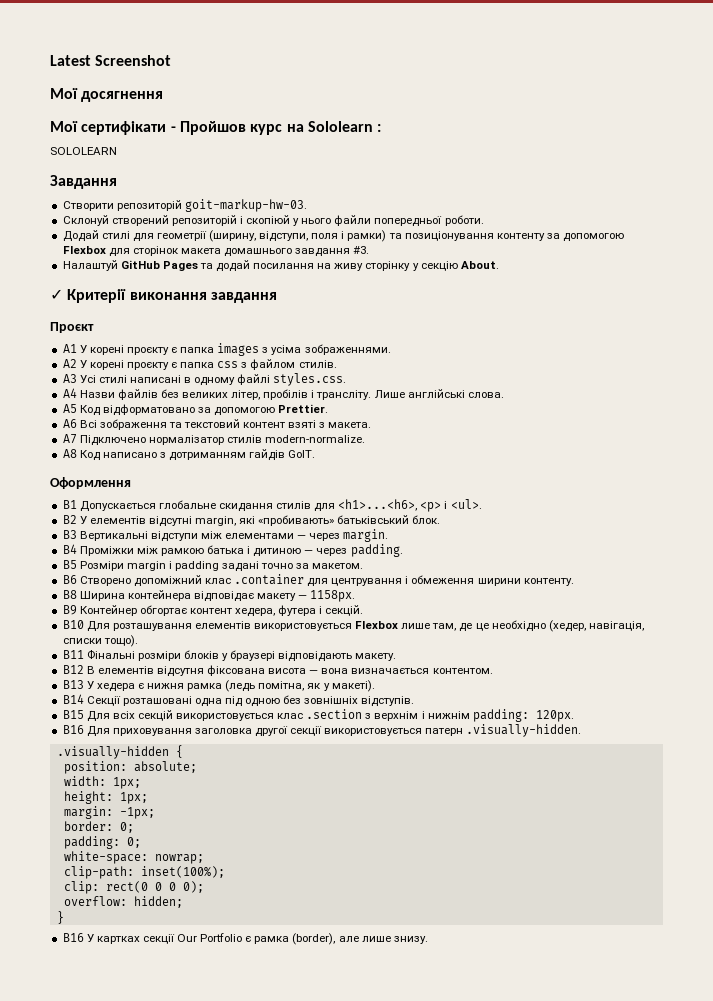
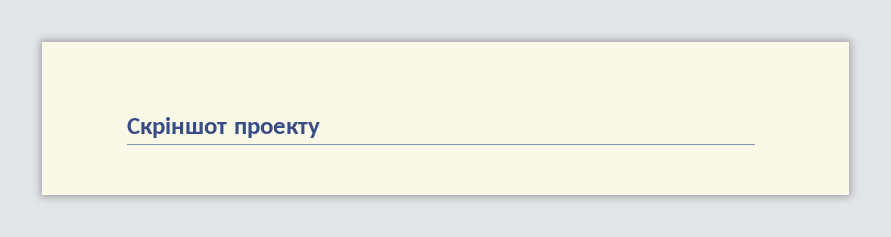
[50,55,172,66] [50,88,164,102] [50,121,382,135] [50,147,117,155] [50,175,117,189] [62,199,307,212] [62,215,484,227] [62,230,625,242] [62,246,370,257] [62,260,499,272] [50,289,277,303] [50,322,94,333] [62,343,391,356] [62,359,337,370] [62,373,347,386] [62,388,504,400] [62,404,329,416] [62,419,372,430] [62,434,366,446] [62,449,316,461] [50,477,131,489] [62,499,482,512] [62,515,441,527] [62,529,389,542] [62,544,403,557] [62,560,364,572] [62,574,574,587] [62,590,356,602] [62,605,364,617] [62,620,644,632] [62,635,138,647] [62,650,397,662] [62,665,493,677] [62,680,375,692] [62,694,415,707] [62,709,574,722] [62,724,582,737] [56,745,183,759] [63,761,197,774] [63,776,141,789] [63,791,148,804] [63,806,155,819] [63,821,134,833] [63,836,141,849] [63,851,204,864] [63,866,225,879] [63,881,204,894] [63,896,183,908] [56,911,64,924] [62,933,428,945] Latest Screenshot // Мої досягнення // Мої сертифікати - Пройшов курс на Sololearn : // SOLOLEARN // Завдання // Створити репозиторій goit-markup-hw-03. // Склонуй створений репозиторій і скопіюй у нього файли попередньої роботи. // Додай стилі для геометрії (ширину, відступи, поля і рамки) та позиціонування контенту за допомогою Flexbox для сторінок макета домашнього завдання #3. // Налаштуй GitHub Pages та додай посилання на живу сторінку у секцію About. // ✓ Критерії виконання завдання // Проєкт // A1 У корені проєкту є папка images з усіма зображеннями. // A2 У корені проєкту є папка css з файлом стилів. // A3 Усі стилі написані в одному файлі styles.css. // A4 Назви файлів без великих літер, пробілів і трансліту. Лише англійські слова. // A5 Код відформатовано за допомогою Prettier. // A6 Всі зображення та текстовий контент взяті з макета. // A7 Підключено нормалізатор стилів modern-normalize. // A8 Код написано з дотриманням гайдів GoIT. // Оформлення // B1 Допускається глобальне скидання стилів для <h1>...<h6>, <p> і <ul>. // B2 У елементів відсутні margin, які «пробивають» батьківський блок. // B3 Вертикальні відступи між елементами — через margin. // B4 Проміжки між рамкою батька і дитиною — через padding. // B5 Розміри margin і padding задані точно за макетом. // B6 Створено допоміжний клас .container для центрування і обмеження ширини контенту. // B8 Ширина контейнера відповідає макету — 1158px. // B9 Контейнер обгортає контент хедера, футера і секцій. // B10 Для розташування елементів використовується Flexbox лише там, де це необхідно (хедер, навігація, списки тощо). // B11 Фінальні розміри блоків у браузері відповідають макету. // B12 В елементів відсутня фіксована висота — вона визначається контентом. // B13 У хедера є нижня рамка (ледь помітна, як у макеті). // B14 Секції розташовані одна під одною без зовнішніх відступів. // B15 Для всіх секцій використовується клас .section з верхнім і нижнім padding: 120px. // B16 Для приховування заголовка другої секції використовується патерн .visually-hidden. // .visually-hidden { // position: absolute; // width: 1px; // height: 1px; // margin: -1px; // border: 0; // padding: 0; // white-space: nowrap; // clip-path: inset(100%); // clip: rect(0 0 0 0); // overflow: hidden; // } // B16 У картках секції Our Portfolio є рамка (border), але лише знизу. -> [127,117,320,138] Скріншот проекту

